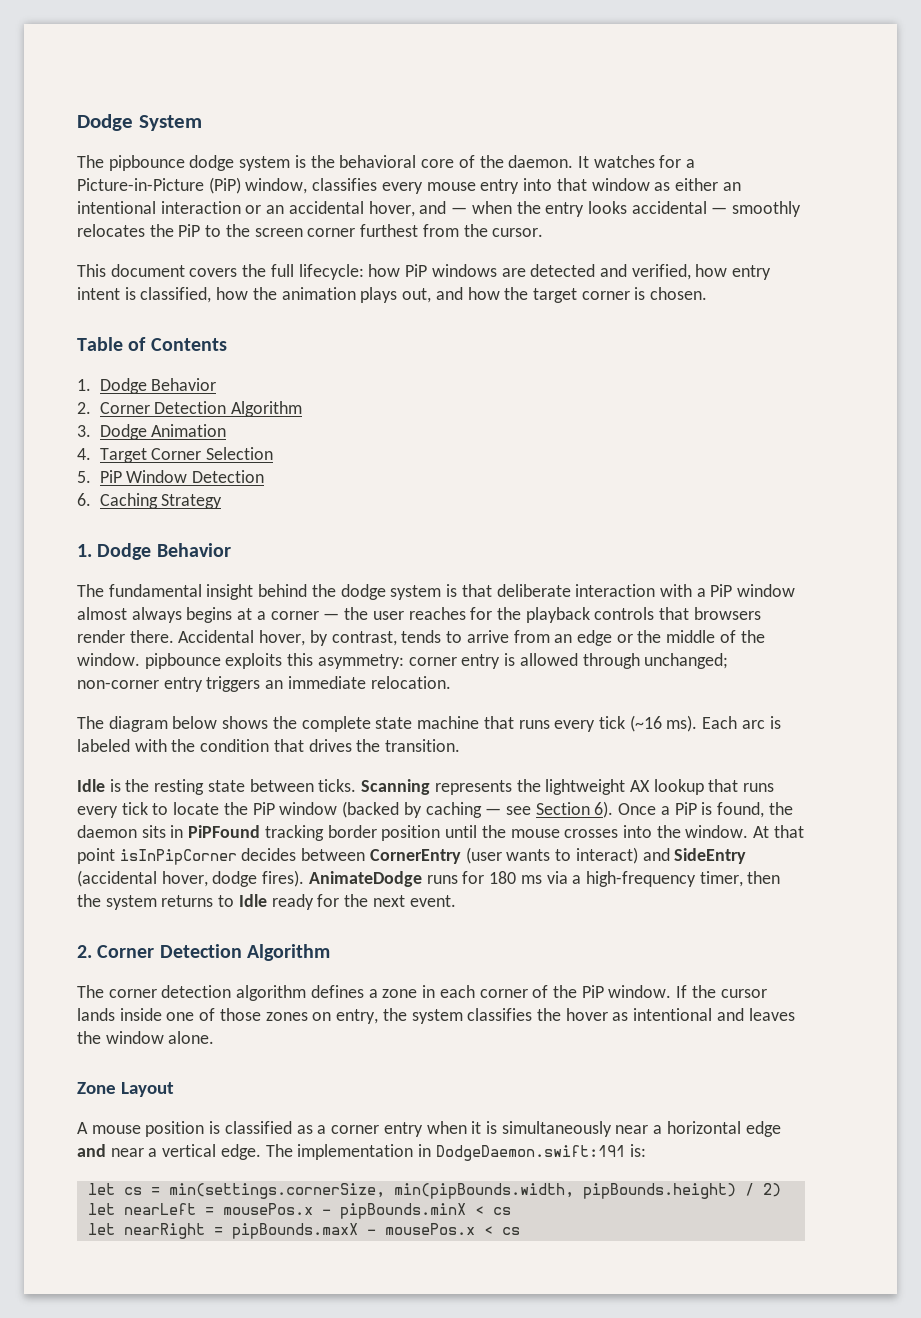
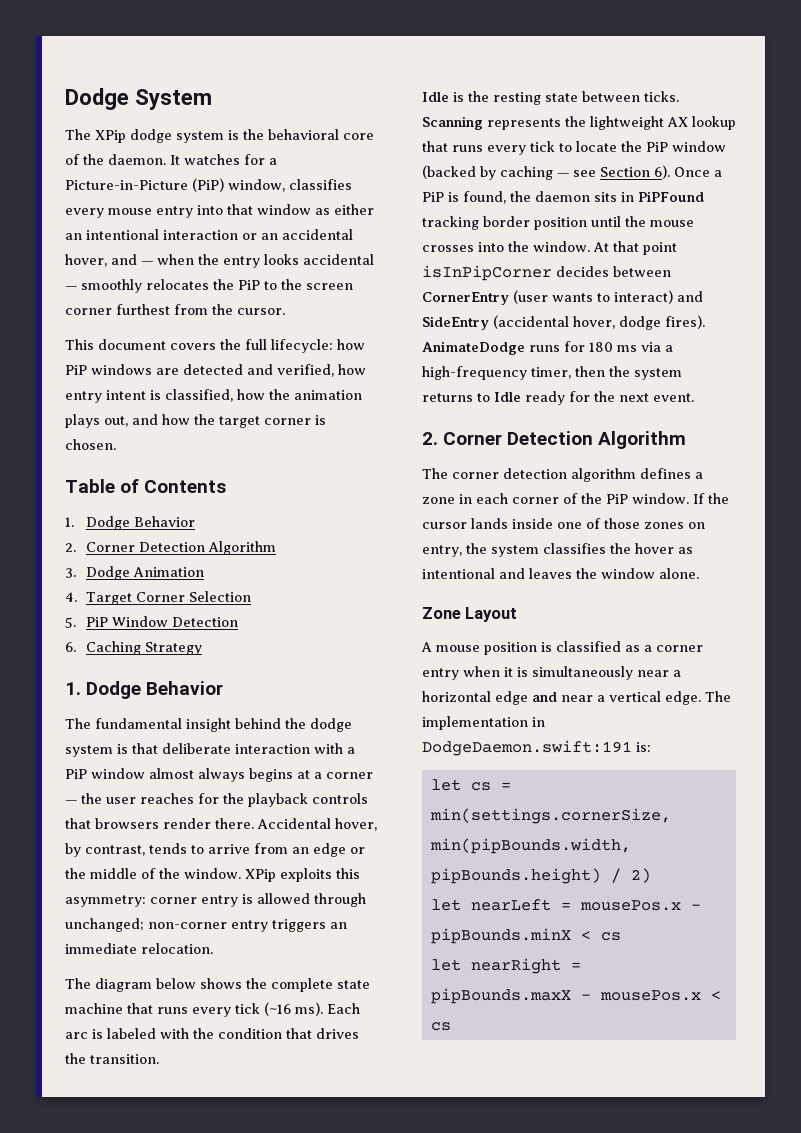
[108,155,185,171] pipbounce -> [95,130,126,143] XPip
[144,653,221,669] pipbounce -> [245,869,276,882] XPip

